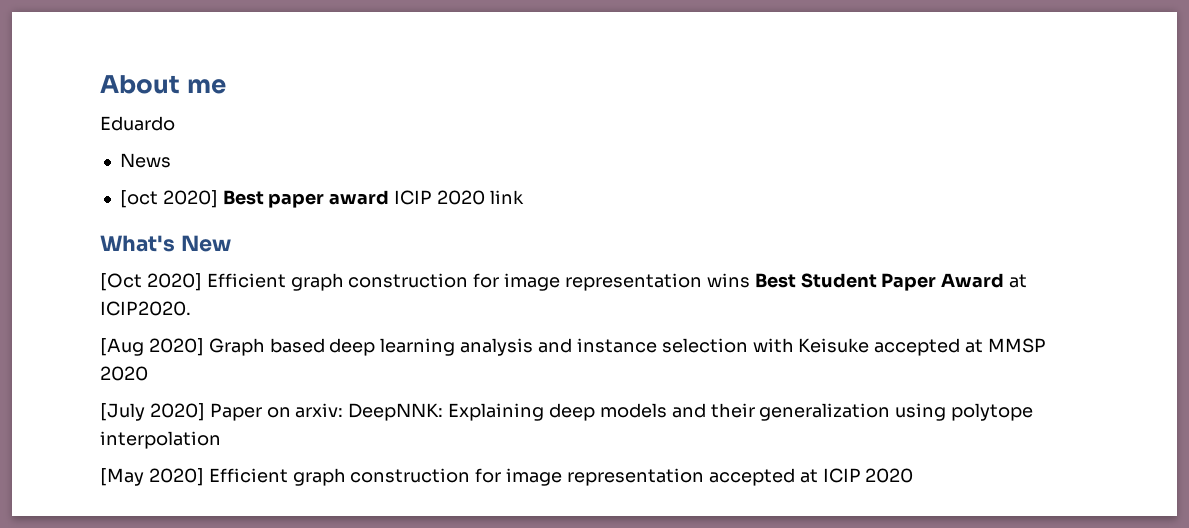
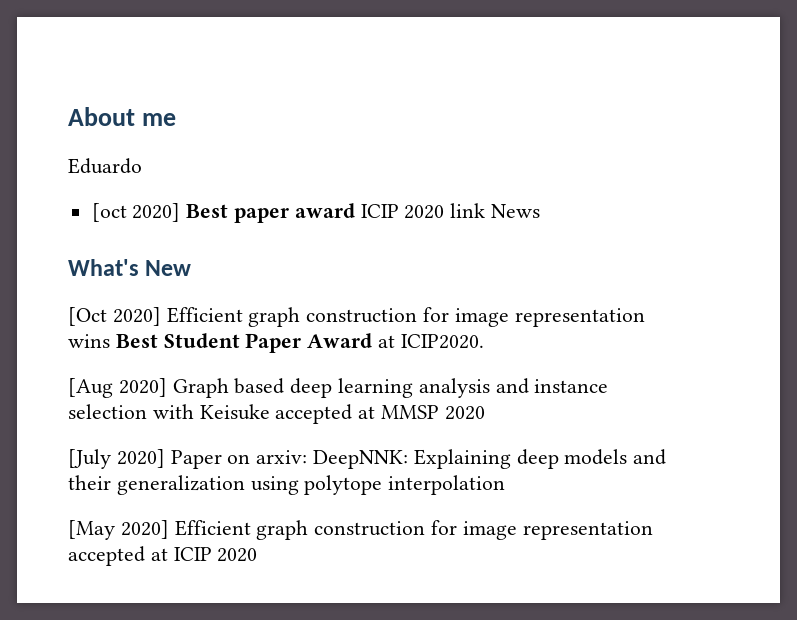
[119,153,171,168] // News -> (142, 166) none
(524, 197) none -> [491,204,541,218] News

